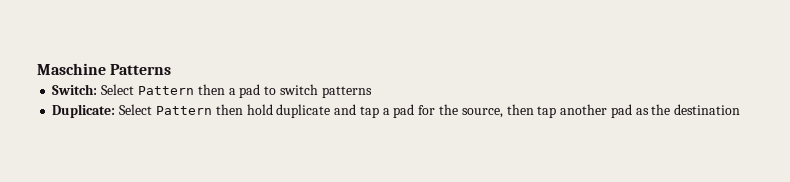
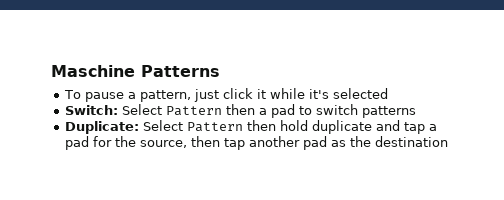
(172, 69) none -> [63,88,388,102] // To pause a pattern, just click it while it's selected

